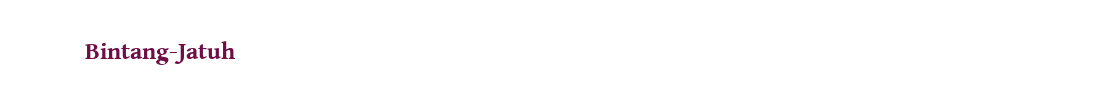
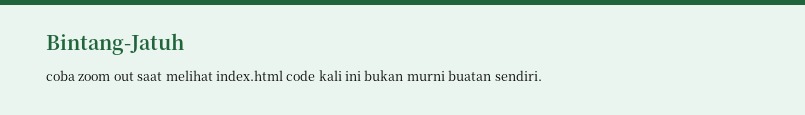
(235, 53) none -> [46,70,542,81] // coba zoom out saat melihat index.html code kali ini bukan murni buatan sendiri.

